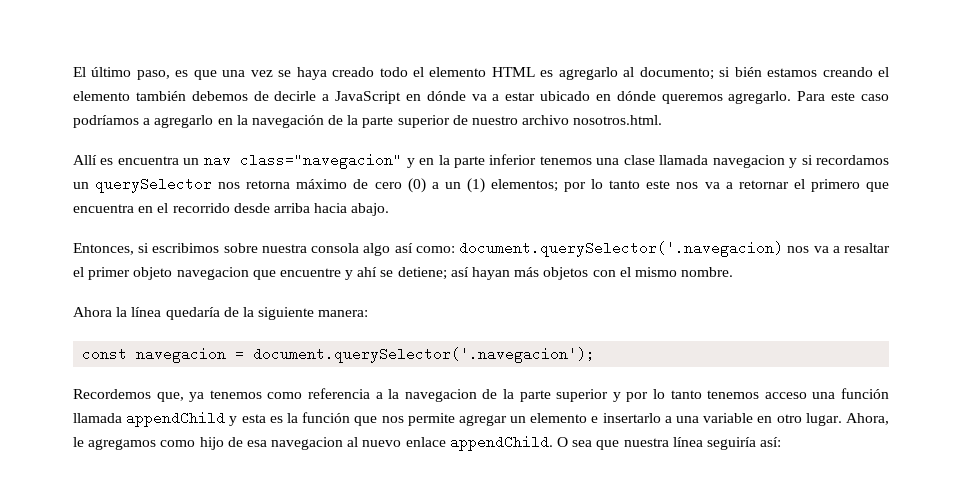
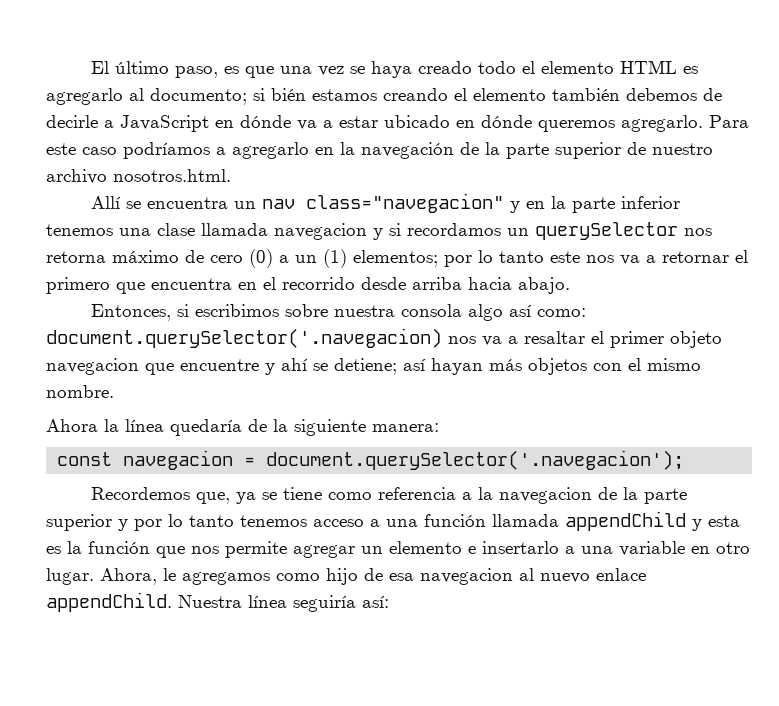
[100,158,114,165] es -> [125,201,141,209] se
[209,390,262,399] tenemos -> [261,487,322,500] se tiene
(807, 395) none -> [370,519,380,527] a
[557,437,669,450] O sea que nuestra -> [178,595,242,608] Nuestra

